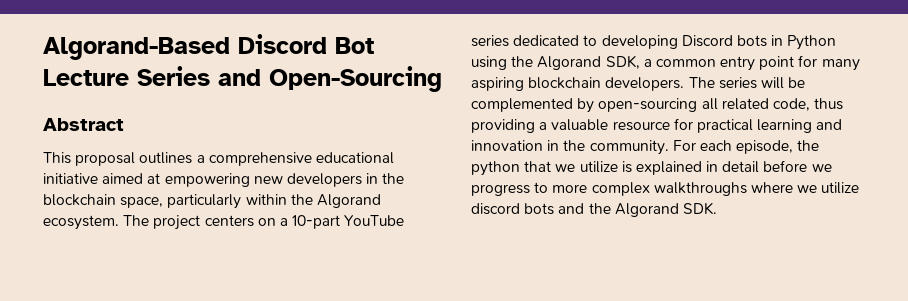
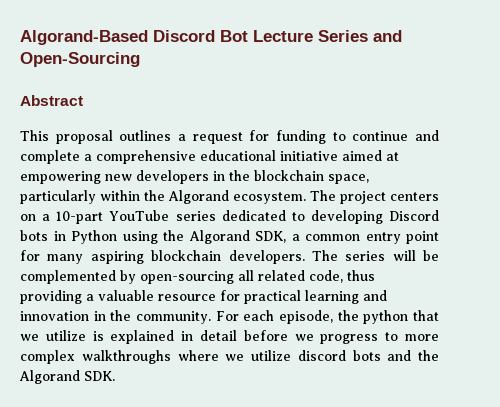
(205, 159) none -> [192,130,439,144] [20,150,92,164] request for funding to continue and complete a

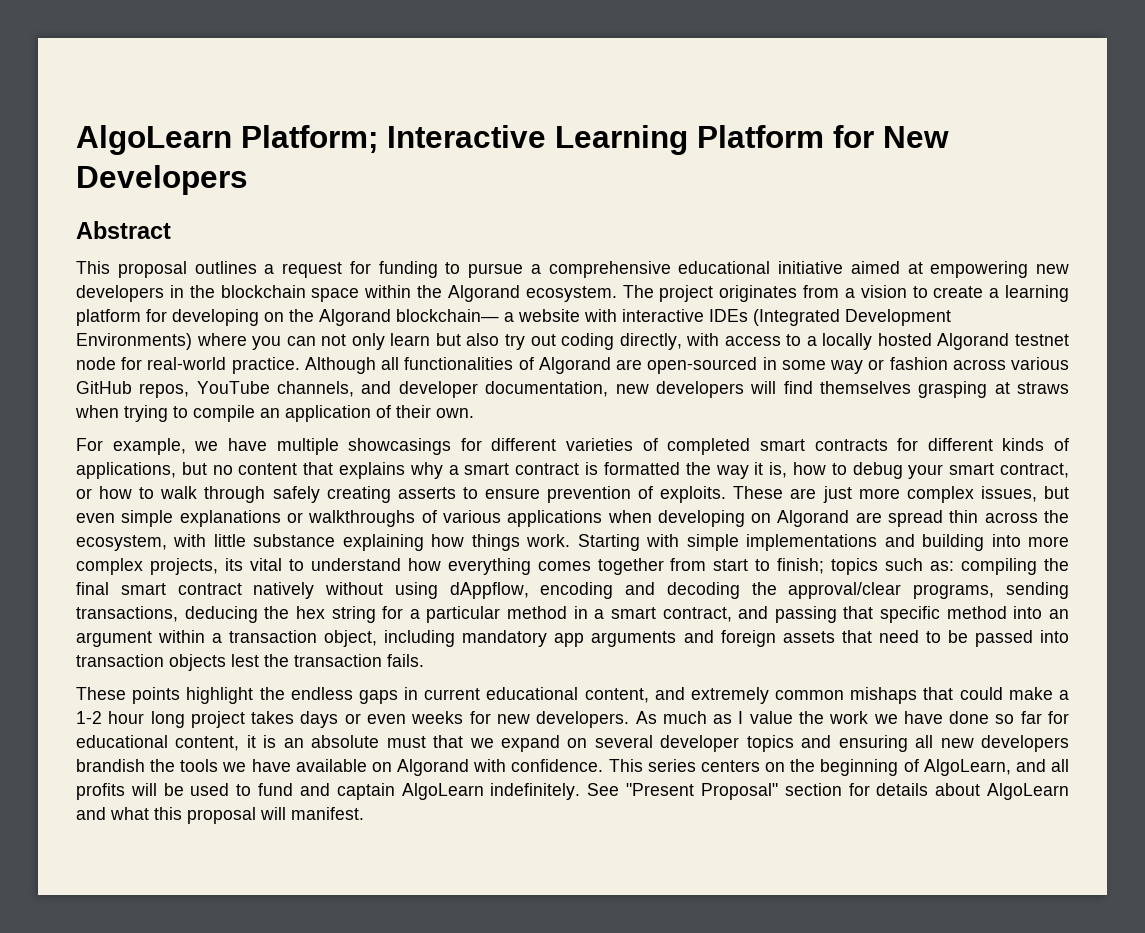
[20,30,402,45] [20,52,140,67] Algorand-Based Discord Bot Lecture Series and Open-Sourcing -> [76,125,949,155] [76,165,248,195] AlgoLearn Platform; Interactive Learning Platform for New Developers
[352,130,439,141] [20,150,80,164] continue and complete -> [468,263,523,278] pursue
[328,174,369,184] [20,190,96,204] space, particularly -> [311,288,360,302] space
[390,192,439,201] [20,210,439,224] [20,230,439,244] [20,250,439,264] [20,270,375,284] [20,290,387,304] [20,310,440,324] [20,330,440,344] [20,350,439,364] [19,370,115,384] centers on a 10-part YouTube series dedicated to developing Discord bots in Python using the Algorand SDK, a common entry point for many aspiring blockchain developers. The series will be complemented by open-sourcing all related code, thus providing a valuable resource for practical learning and innovation in the community. For each episode, the python that we utilize is explained in detail before we progress to more complex walkthroughs where we utilize discord bots and the Algorand SDK. -> [719,285,1070,302] [76,309,951,326] [76,333,1069,350] [76,357,1070,374] [76,381,1070,398] [75,405,474,422] [76,438,1069,455] [76,462,1070,479] [76,486,1069,503] [76,510,1069,527] [76,534,1069,551] [76,558,1070,575] [76,582,1069,599] [76,606,1070,623] [76,630,1069,647] [76,654,424,671] [76,687,1069,704] [76,711,1069,728] [76,735,1070,752] [76,759,1069,776] [76,783,1070,800] [76,807,364,824] originates from a vision to create a learning platform for developing on the Algorand blockchain— a website with interactive IDEs (Integrated Development Environments) where you can not only learn but also try out coding directly, with access to a locally hosted Algorand testnet node for real-world practice. Although all functionalities of Algorand are open-sourced in some way or fashion across various GitHub repos, YouTube channels, and developer documentation, new developers will find themselves grasping at straws when trying to compile an application of their own. // For example, we have multiple showcasings for different varieties of completed smart contracts for different kinds of applications, but no content that explains why a smart contract is formatted the way it is, how to debug your smart contract, or how to walk through safely creating asserts to ensure prevention of exploits. These are just more complex issues, but even simple explanations or walkthroughs of various applications when developing on Algorand are spread thin across the ecosystem, with little substance explaining how things work. Starting with simple implementations and building into more complex projects, its vital to understand how everything comes together from start to finish; topics such as: compiling the final smart contract natively without using dAppflow, encoding and decoding the approval/clear programs, sending transactions, deducing the hex string for a particular method in a smart contract, and passing that specific method into an argument within a transaction object, including mandatory app arguments and foreign assets that need to be passed into transaction objects lest the transaction fails. // These points highlight the endless gaps in current educational content, and extremely common mishaps that could make a 1-2 hour long project takes days or even weeks for new developers. As much as I value the work we have done so far for educational content, it is an absolute must that we expand on several developer topics and ensuring all new developers brandish the tools we have available on Algorand with confidence. This series centers on the beginning of AlgoLearn, and all profits will be used to fund and captain AlgoLearn indefinitely. See "Present Proposal" section for details about AlgoLearn and what this proposal will manifest.

